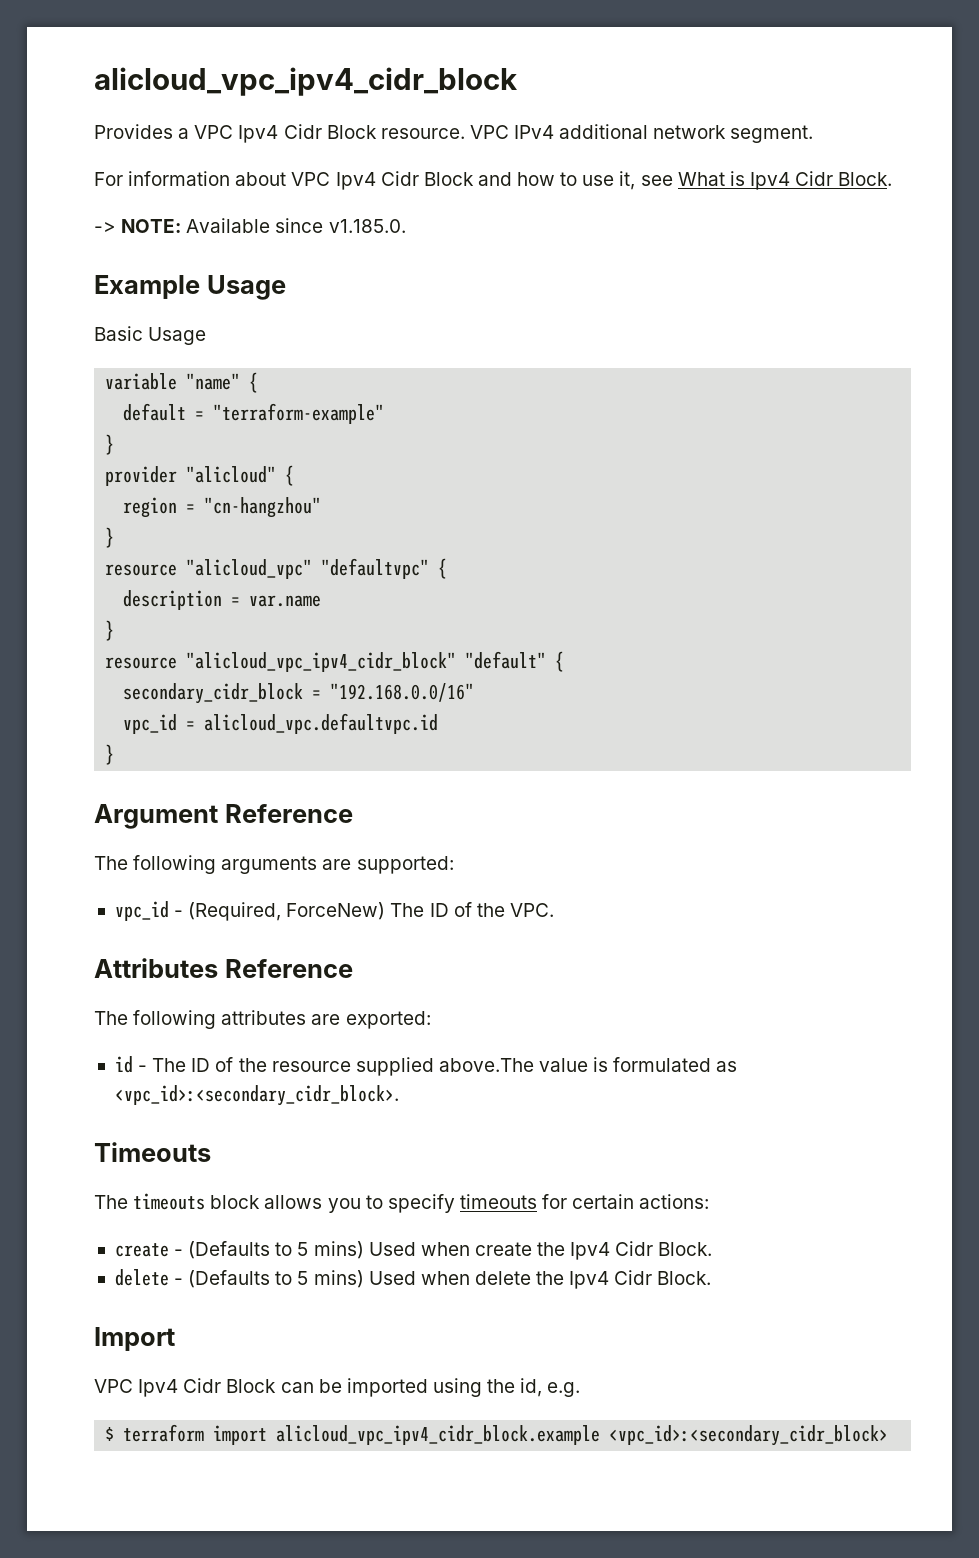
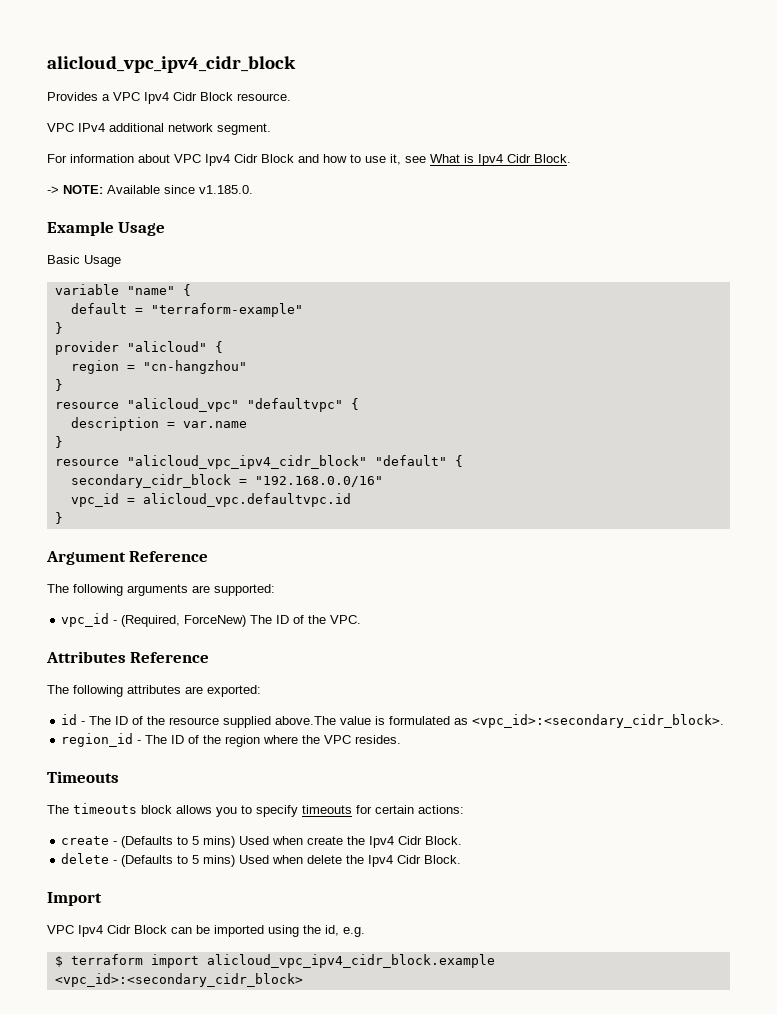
(465, 133) none -> (291, 97) //
(399, 1095) none -> [61,733,402,747] // region_id - The ID of the region where the VPC resides.

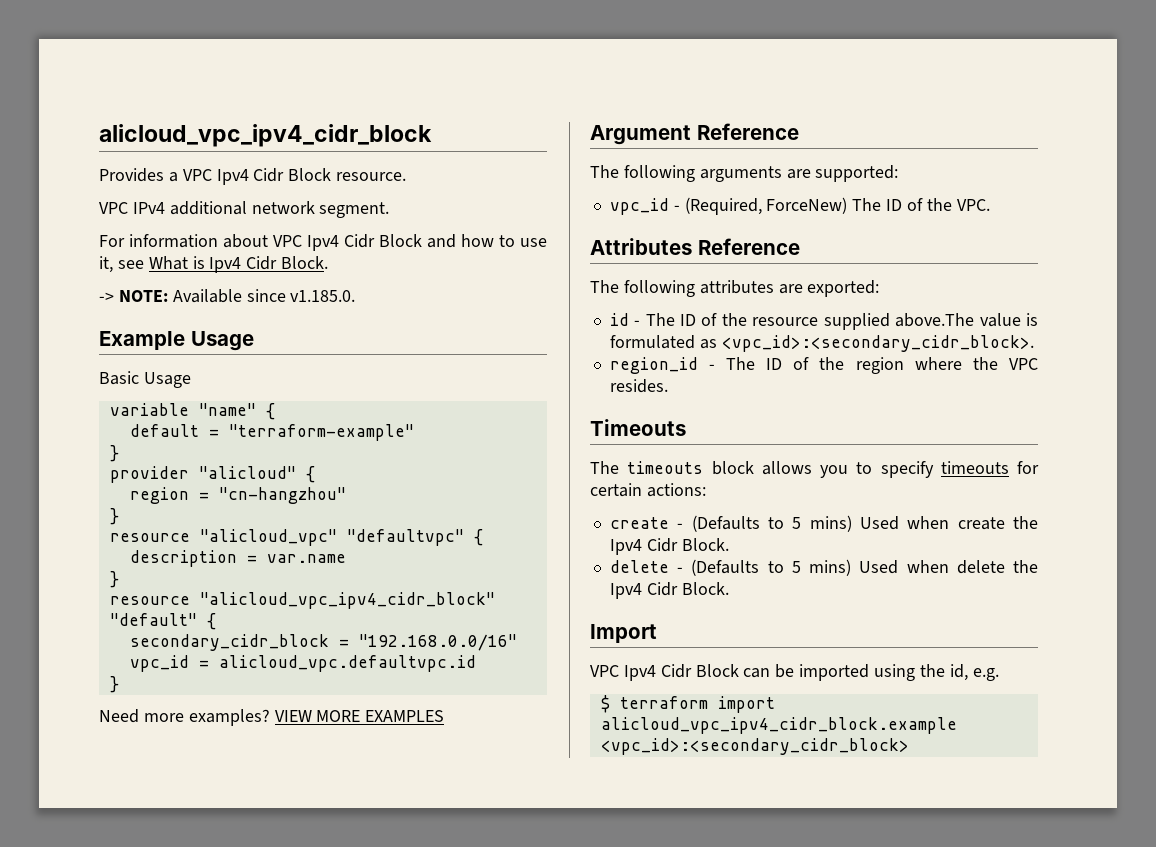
(63, 518) none -> [99,709,445,726] // Need more examples? VIEW MORE EXAMPLES

